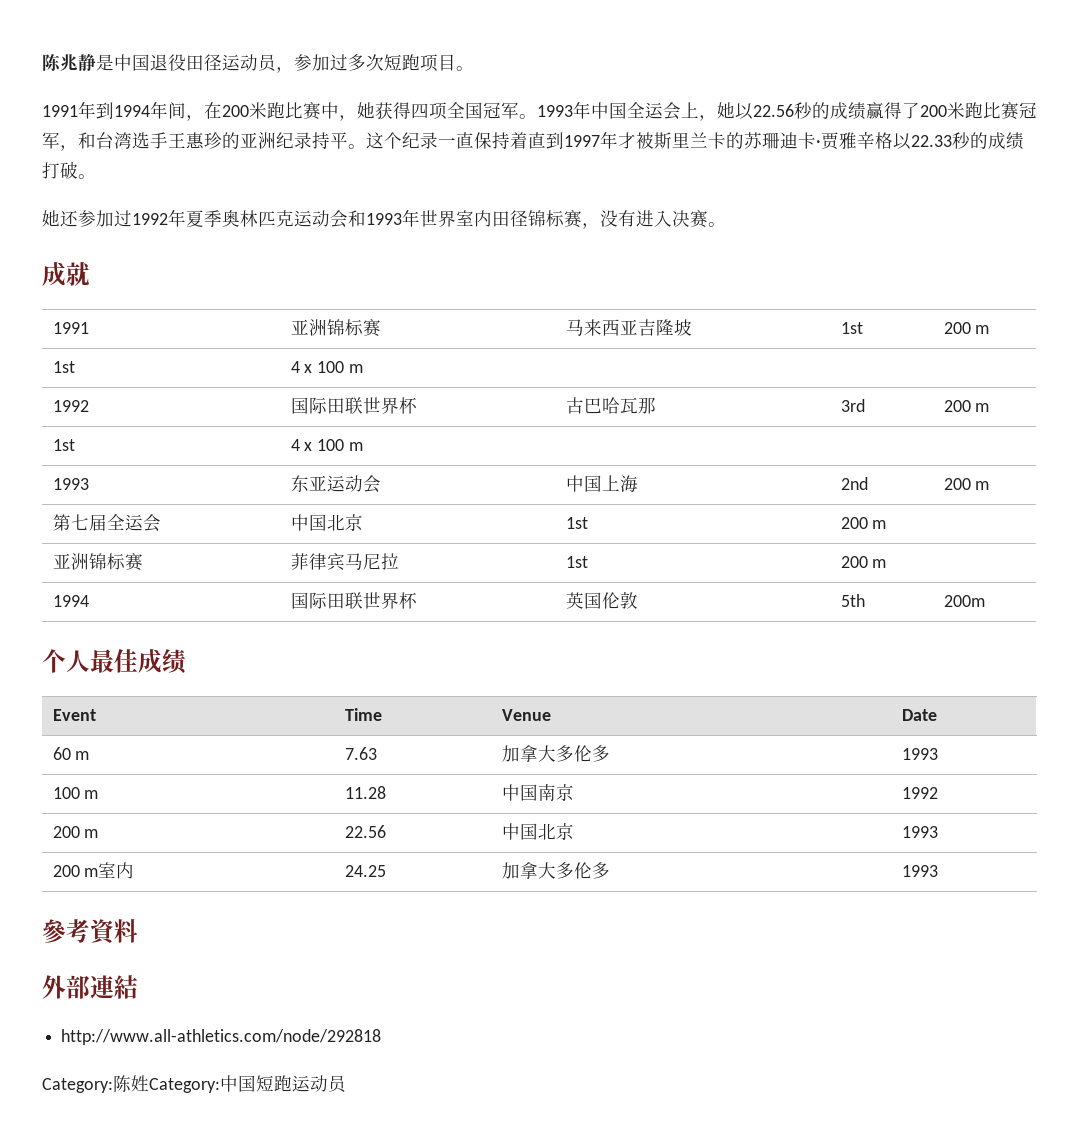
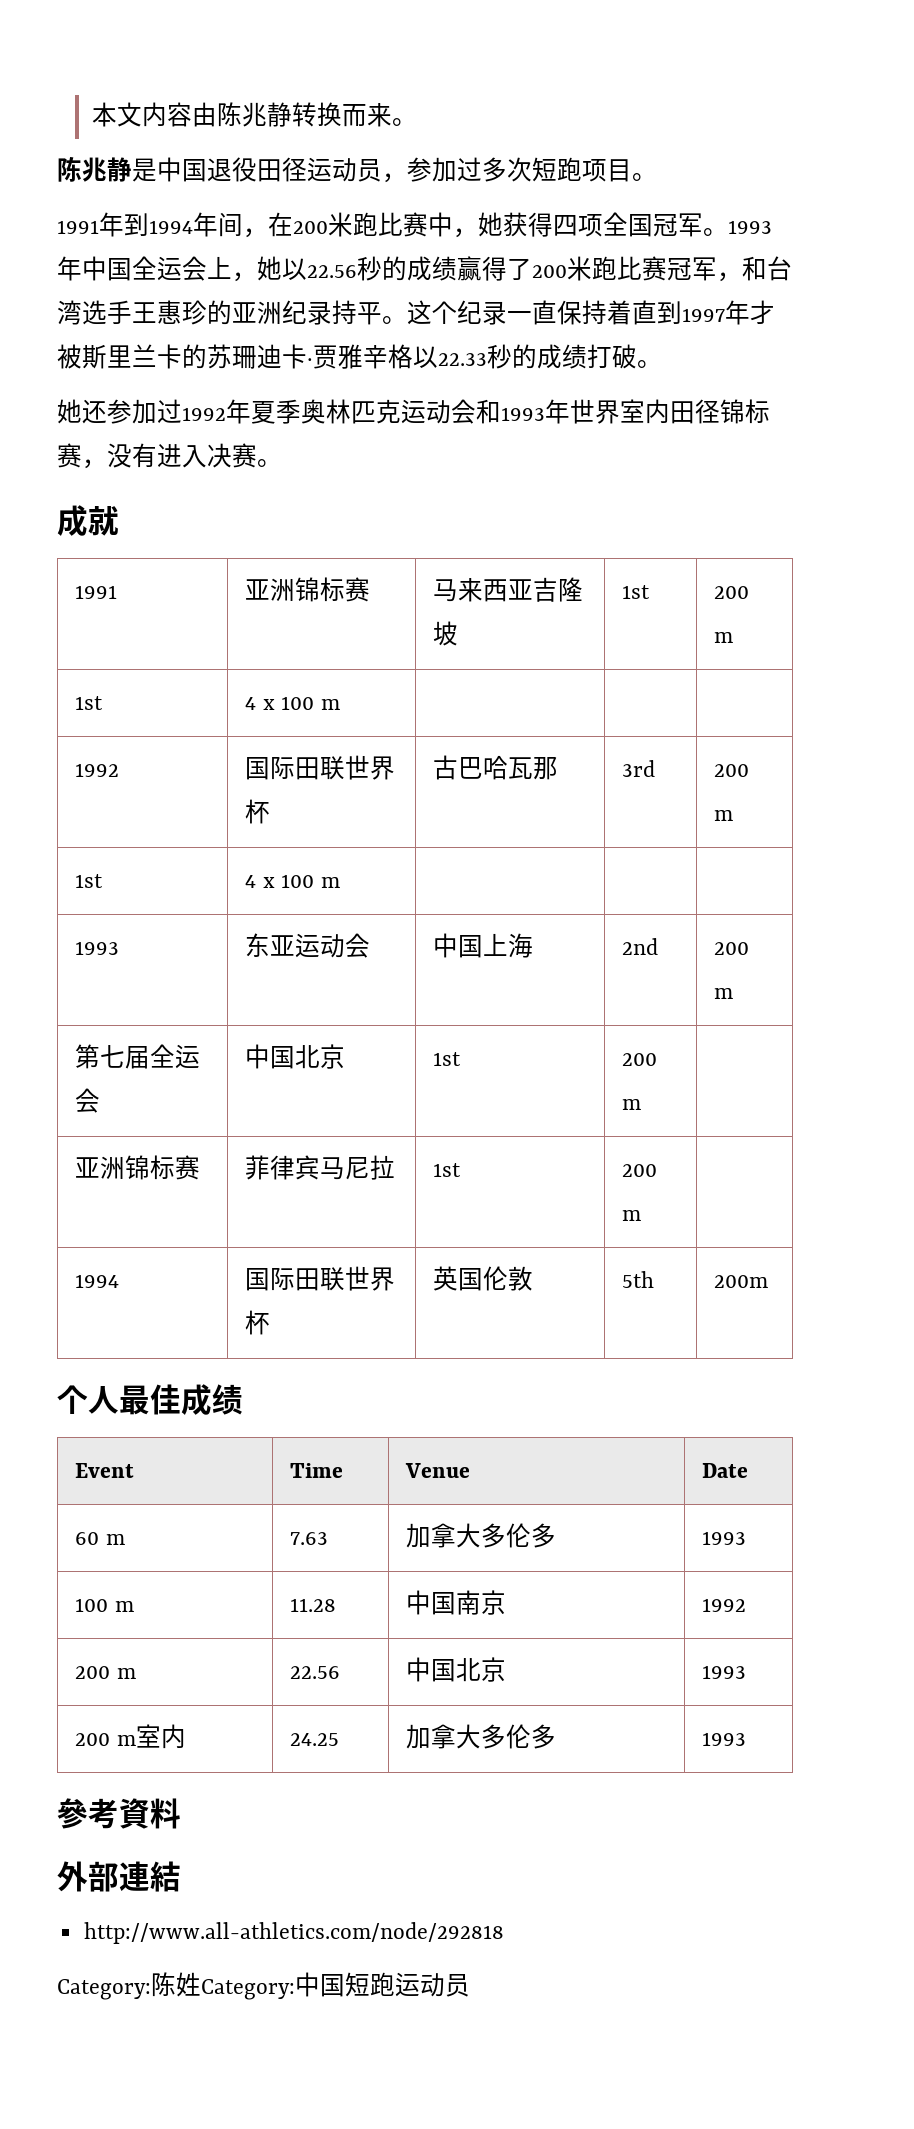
(42, 63) none -> [92,102,418,127] 本文内容由陈兆静转换而来。 //

